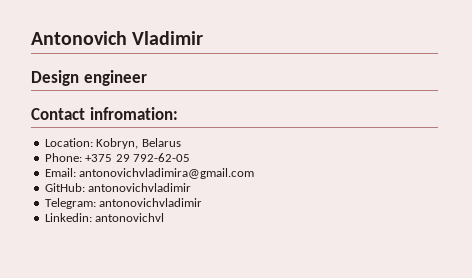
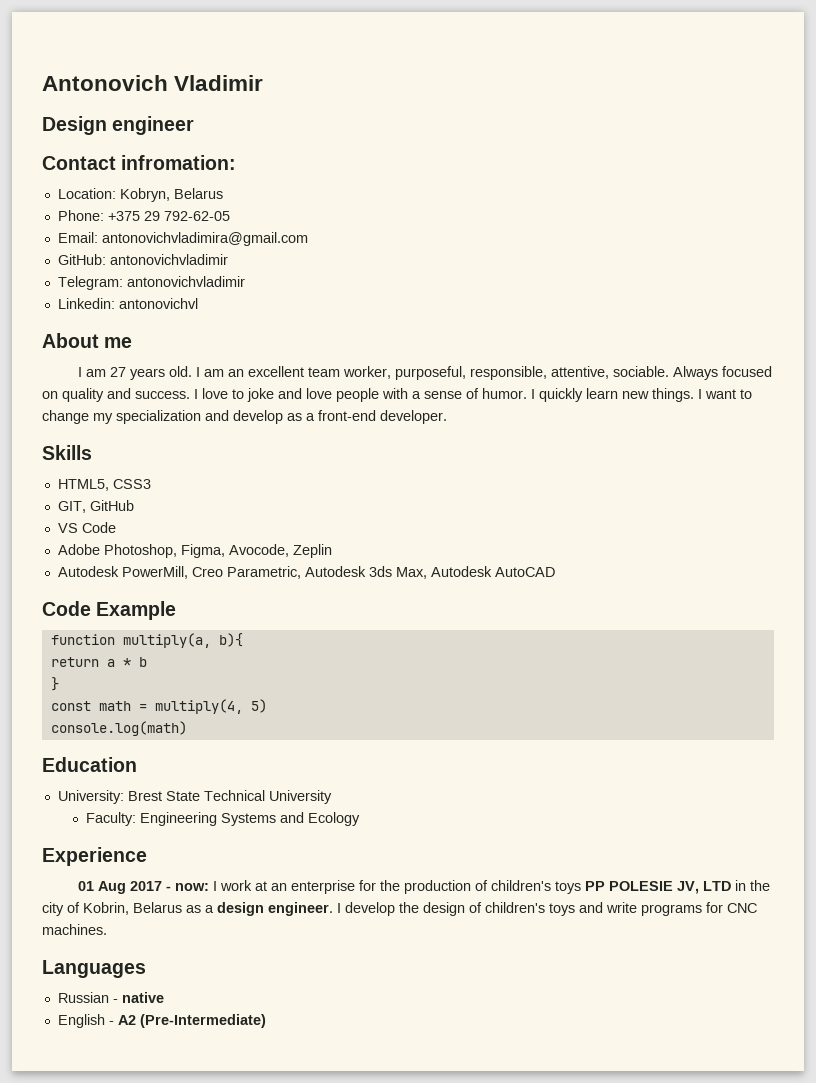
(165, 217) none -> [42,333,133,348] [78,366,773,380] [42,388,752,402] [42,410,447,424] [42,445,92,460] [57,479,151,491] [57,500,134,513] [57,522,116,533] [57,544,332,558] [57,566,555,579] [42,601,177,620] [50,633,243,648] [50,657,147,667] [50,677,59,691] [50,699,267,714] [50,721,187,736] [42,757,137,772] [57,790,332,804] [86,812,361,826] [42,847,147,866] [78,880,771,894] [42,902,757,916] [42,924,107,935] [42,960,146,978] [57,992,164,1003] [57,1014,266,1028] // About me // I am 27 years old. I am an excellent team worker, purposeful, responsible, attentive, sociable. Always focused on quality and success. I love to joke and love people with a sense of humor. I quickly learn new things. I want to change my specialization and develop as a front-end developer. // Skills // HTML5, CSS3 // GIT, GitHub // VS Code // Adobe Photoshop, Figma, Avocode, Zeplin // Autodesk PowerMill, Creo Parametric, Autodesk 3ds Max, Autodesk AutoCAD // Code Example // function multiply(a, b){ // return a * b // } // const math = multiply(4, 5) // console.log(math) // Education // University: Brest State Technical University // Faculty: Engineering Systems and Ecology // Experience // 01 Aug 2017 - now: I work at an enterprise for the production of children's toys PP POLESIE JV, LTD in the city of Kobrin, Belarus as a design engineer. I develop the design of children's toys and write programs for CNC machines. // Languages // Russian - native // English - A2 (Pre-Intermediate)

